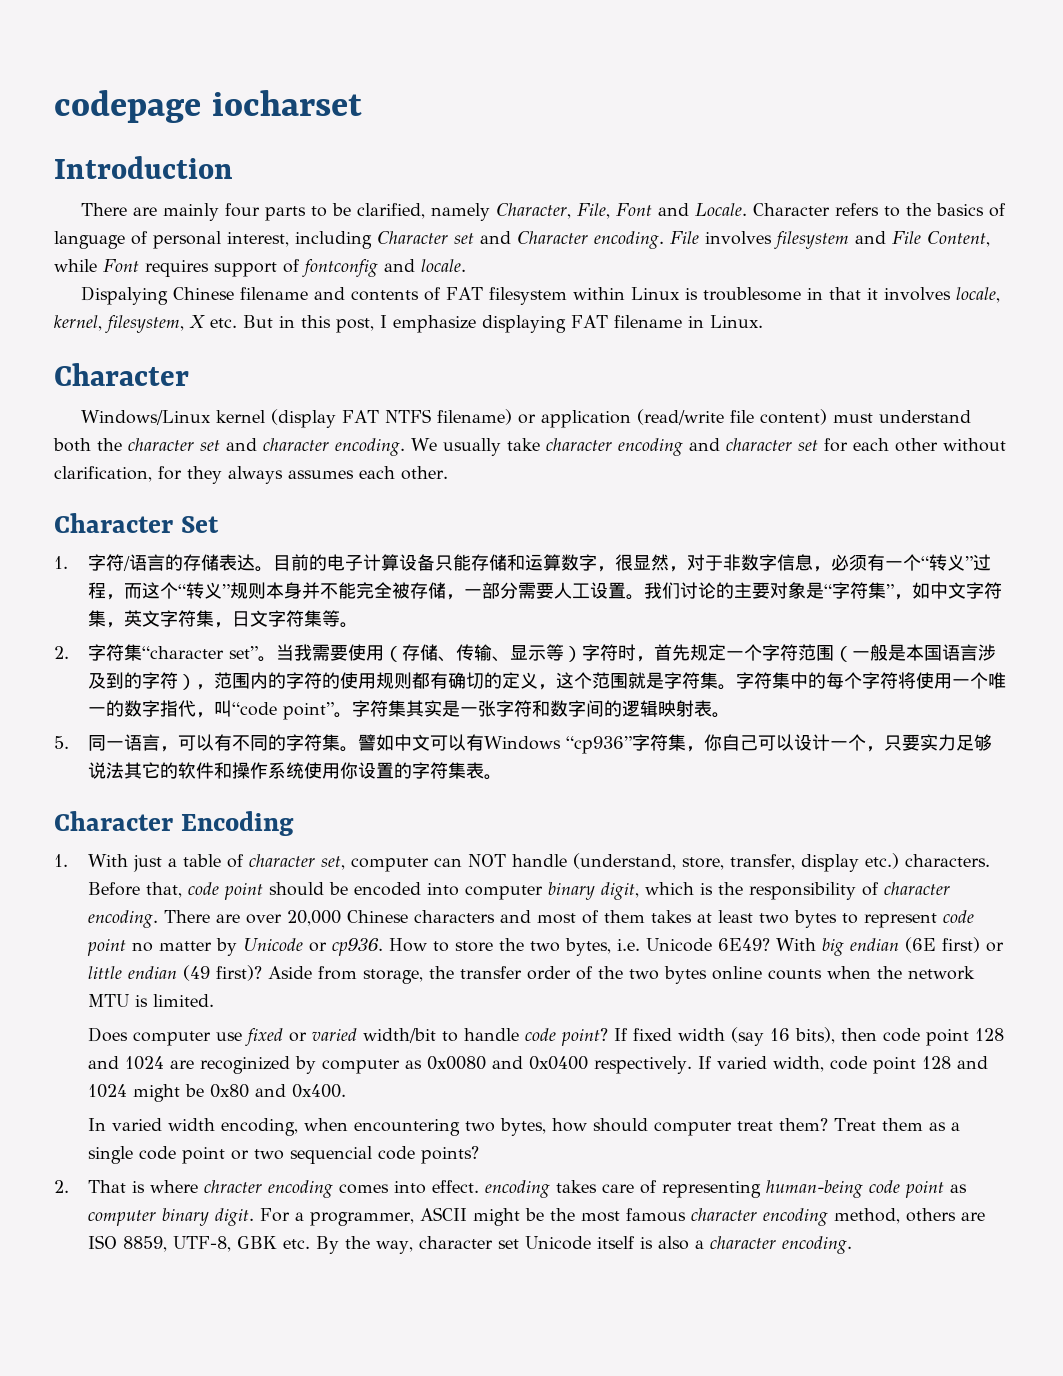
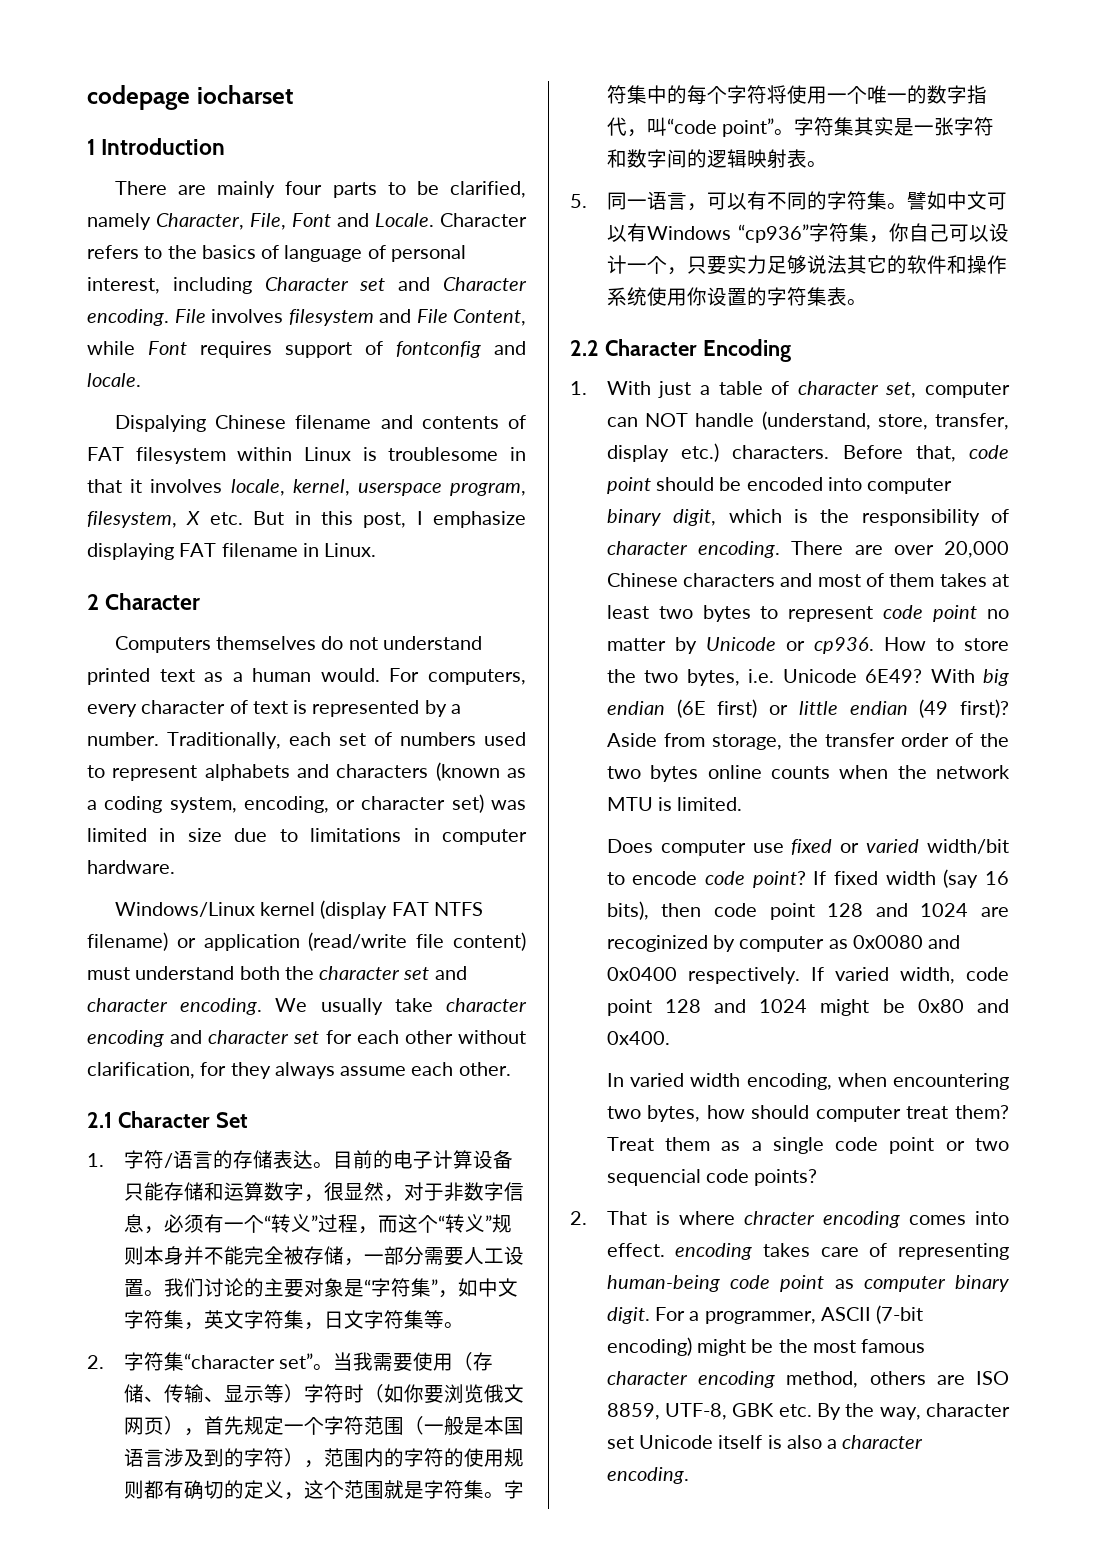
(362, 103) none -> [87,139,95,155] 1
(102, 323) none -> [357,482,526,496] userspace program,
[54,363,189,386] Character -> [87,593,201,610] [114,636,482,653] [87,668,526,685] [87,700,461,717] [87,732,526,749] [87,762,526,781] [87,794,526,813] [87,828,527,845] [87,860,175,874] 2 Character // Computers themselves do not understand printed text as a human would. For computers, every character of text is represented by a number. Traditionally, each set of numbers used to represent alphabets and characters (known as a coding system, encoding, or character set) was limited in size due to limitations in computer hardware.
[288,470,354,479] assumes -> [340,1066,407,1076] assume
(448, 473) none -> [87,1112,112,1128] 2.1
(637, 652) none -> [363,1384,524,1404] [123,1416,184,1435] （如你要浏览俄文网页）
(503, 777) none -> [570,340,599,356] 2.2
[464,1028,520,1041] handle -> [632,871,698,885] encode
(468, 1214) none -> [876,1305,924,1324] [606,1337,692,1356] (7-bit encoding)

